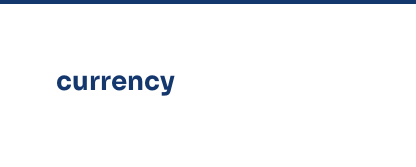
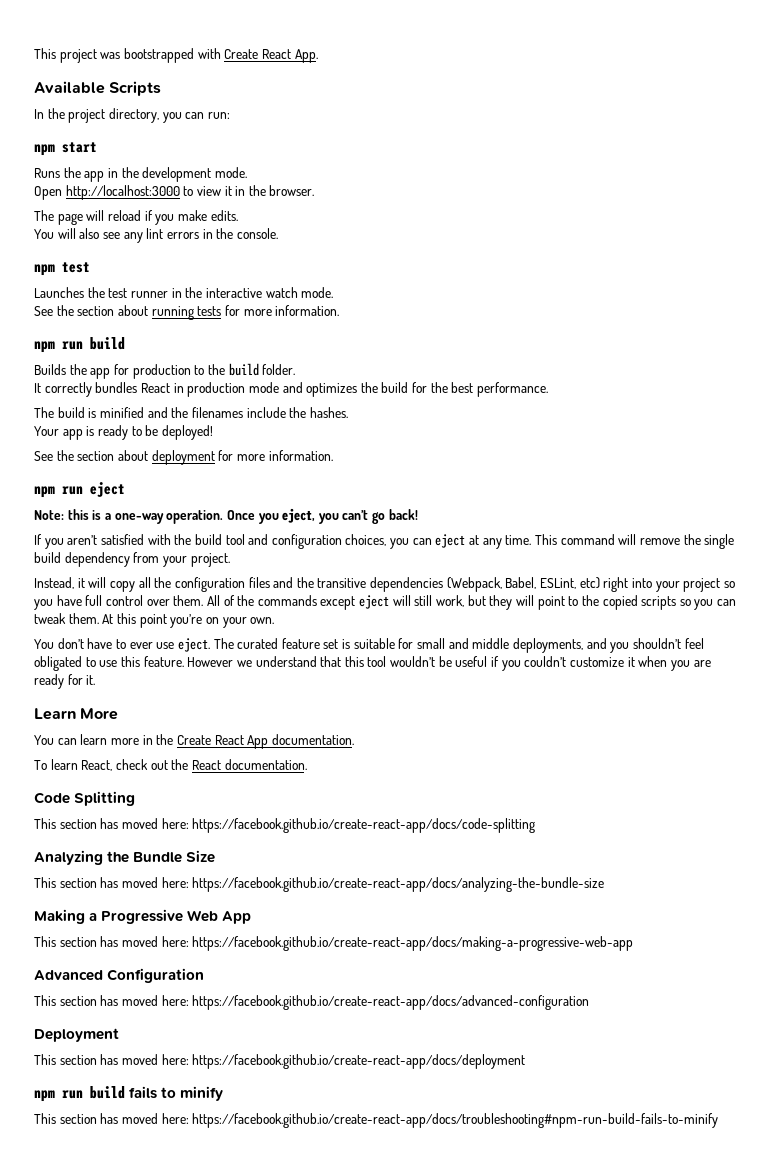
[56,75,175,96] currency -> [34,48,318,63] [34,81,162,96] [34,108,230,123] [34,142,97,156] [34,167,247,182] [34,185,315,200] [34,210,238,225] [34,228,278,243] [34,262,90,276] [34,287,334,298] [34,305,340,320] [34,337,125,353] [34,363,296,379] [34,382,549,397] [34,407,348,418] [34,425,213,440] [34,450,333,465] [34,482,125,498] [34,508,418,524] [34,534,735,549] [34,552,230,567] [34,577,735,592] [34,595,737,610] [34,613,275,628] [34,638,704,653] [34,656,711,671] [34,674,96,689] [34,708,119,720] [34,734,354,749] [34,759,307,771] [34,791,136,806] [34,818,536,833] [34,850,216,865] [34,877,605,892] [34,909,252,924] [34,936,634,951] [34,968,205,983] [34,995,590,1010] [34,1028,119,1042] [34,1054,526,1069] [34,1086,224,1102] [34,1113,719,1128] This project was bootstrapped with Create React App. // Available Scripts // In the project directory, you can run: // npm start // Runs the app in the development mode. // Open http://localhost:3000 to view it in the browser. // The page will reload if you make edits. // You will also see any lint errors in the console. // npm test // Launches the test runner in the interactive watch mode. // See the section about running tests for more information. // npm run build // Builds the app for production to the build folder. // It correctly bundles React in production mode and optimizes the build for the best performance. // The build is minified and the filenames include the hashes. // Your app is ready to be deployed! // See the section about deployment for more information. // npm run eject // Note: this is a one-way operation. Once you eject, you can’t go back! // If you aren’t satisfied with the build tool and configuration choices, you can eject at any time. This command will remove the single build dependency from your project. // Instead, it will copy all the configuration files and the transitive dependencies (Webpack, Babel, ESLint, etc) right into your project so you have full control over them. All of the commands except eject will still work, but they will point to the copied scripts so you can tweak them. At this point you’re on your own. // You don’t have to ever use eject. The curated feature set is suitable for small and middle deployments, and you shouldn’t feel obligated to use this feature. However we understand that this tool wouldn’t be useful if you couldn’t customize it when you are ready for it. // Learn More // You can learn more in the Create React App documentation. // To learn React, check out the React documentation. // Code Splitting // This section has moved here: https://facebook.github.io/create-react-app/docs/code-splitting // Analyzing the Bundle Size // This section has moved here: https://facebook.github.io/create-react-app/docs/analyzing-the-bundle-size // Making a Progressive Web App // This section has moved here: https://facebook.github.io/create-react-app/docs/making-a-progressive-web-app // Advanced Configuration // This section has moved here: https://facebook.github.io/create-react-app/docs/advanced-configuration // Deployment // This section has moved here: https://facebook.github.io/create-react-app/docs/deployment // npm run build fails to minify // This section has moved here: https://facebook.github.io/create-react-app/docs/troubleshooting#npm-run-build-fails-to-minify

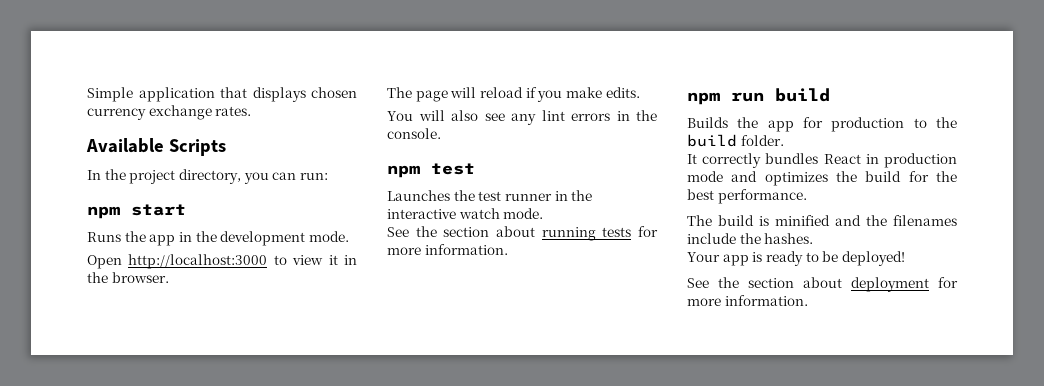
[34,48,318,63] This project was bootstrapped with Create React App. -> [87,87,357,102] [87,105,252,120] Simple application that displays chosen currency exchange rates.
[34,482,125,498] [34,508,418,524] [34,534,735,549] [34,552,230,567] [34,577,735,592] [34,595,737,610] [34,613,275,628] [34,638,704,653] [34,656,711,671] [34,674,96,689] [34,708,119,720] [34,734,354,749] [34,759,307,771] [34,791,136,806] [34,818,536,833] [34,850,216,865] [34,877,605,892] [34,909,252,924] [34,936,634,951] [34,968,205,983] [34,995,590,1010] [34,1028,119,1042] [34,1054,526,1069] [34,1086,224,1102] [34,1113,719,1128] // npm run eject // Note: this is a one-way operation. Once you eject, you can’t go back! // If you aren’t satisfied with the build tool and configuration choices, you can eject at any time. This command will remove the single build dependency from your project. // Instead, it will copy all the configuration files and the transitive dependencies (Webpack, Babel, ESLint, etc) right into your project so you have full control over them. All of the commands except eject will still work, but they will point to the copied scripts so you can tweak them. At this point you’re on your own. // You don’t have to ever use eject. The curated feature set is suitable for small and middle deployments, and you shouldn’t feel obligated to use this feature. However we understand that this tool wouldn’t be useful if you couldn’t customize it when you are ready for it. // Learn More // You can learn more in the Create React App documentation. // To learn React, check out the React documentation. // Code Splitting // This section has moved here: https://facebook.github.io/create-react-app/docs/code-splitting // Analyzing the Bundle Size // This section has moved here: https://facebook.github.io/create-react-app/docs/analyzing-the-bundle-size // Making a Progressive Web App // This section has moved here: https://facebook.github.io/create-react-app/docs/making-a-progressive-web-app // Advanced Configuration // This section has moved here: https://facebook.github.io/create-react-app/docs/advanced-configuration // Deployment // This section has moved here: https://facebook.github.io/create-react-app/docs/deployment // npm run build fails to minify // This section has moved here: https://facebook.github.io/create-react-app/docs/troubleshooting#npm-run-build-fails-to-minify -> (808, 300) none

